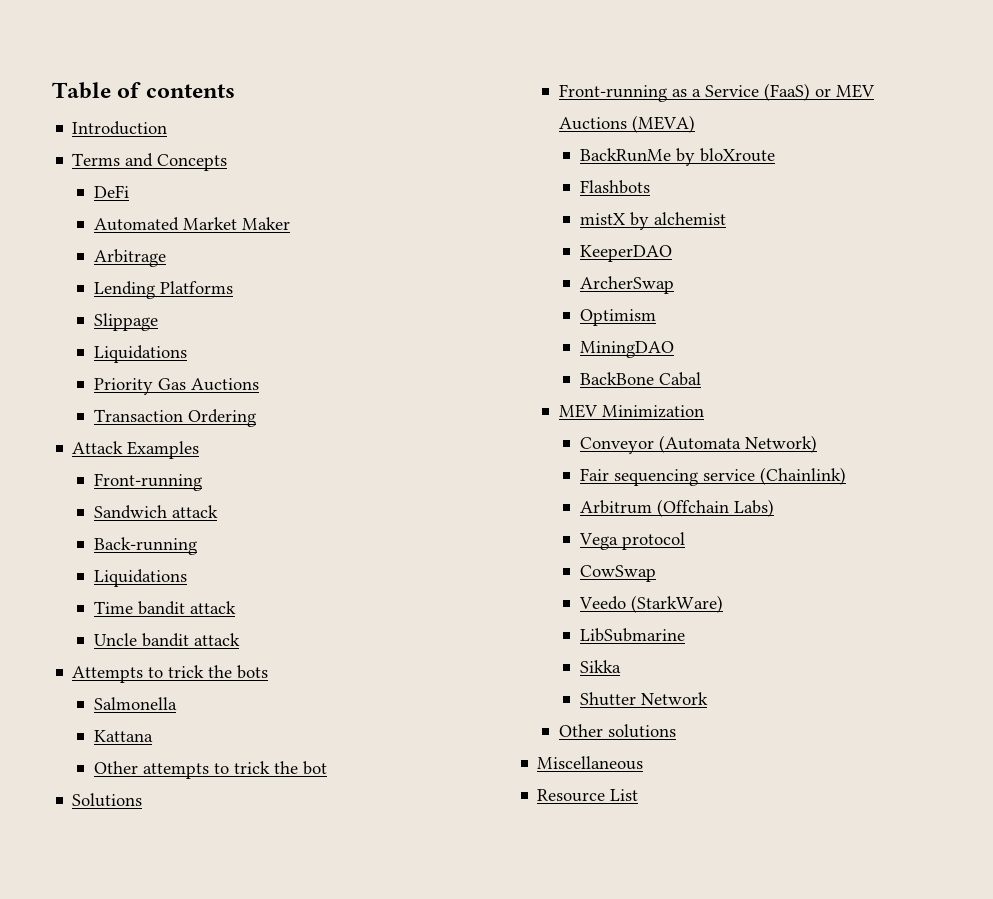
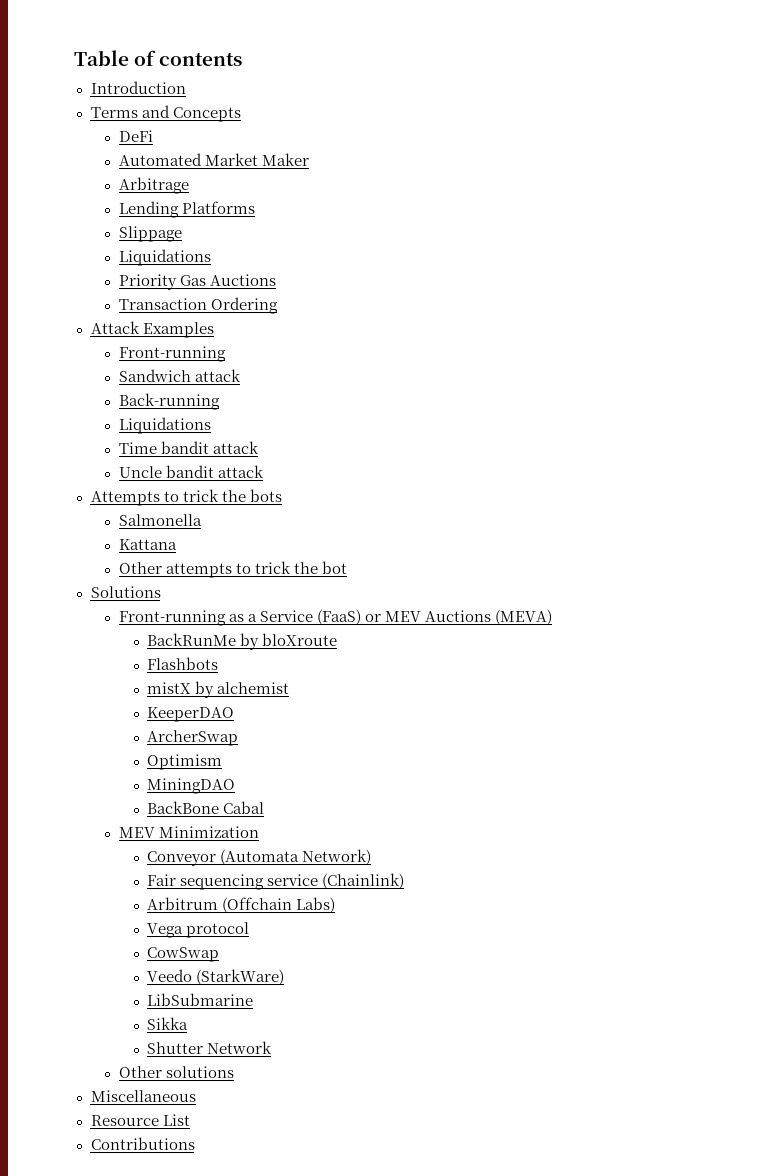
(639, 795) none -> [90,1137,195,1150] // Contributions

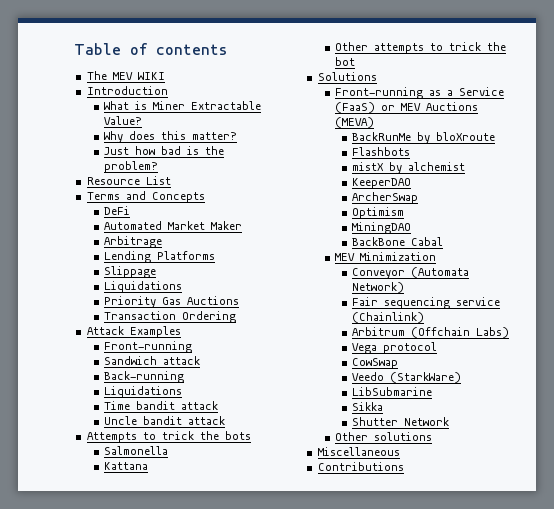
[90,81,186,94] Introduction -> [86,71,165,80] [86,86,168,95] [103,101,261,110] [103,116,142,125] [103,131,237,143] [103,146,224,155] [103,161,158,173] [86,176,171,185] The MEV WIKI // Introduction // What is Miner Extractable Value? // Why does this matter? // Just how bad is the problem? // Resource List
[90,1114,190,1126] // Resource List -> (400, 451) none

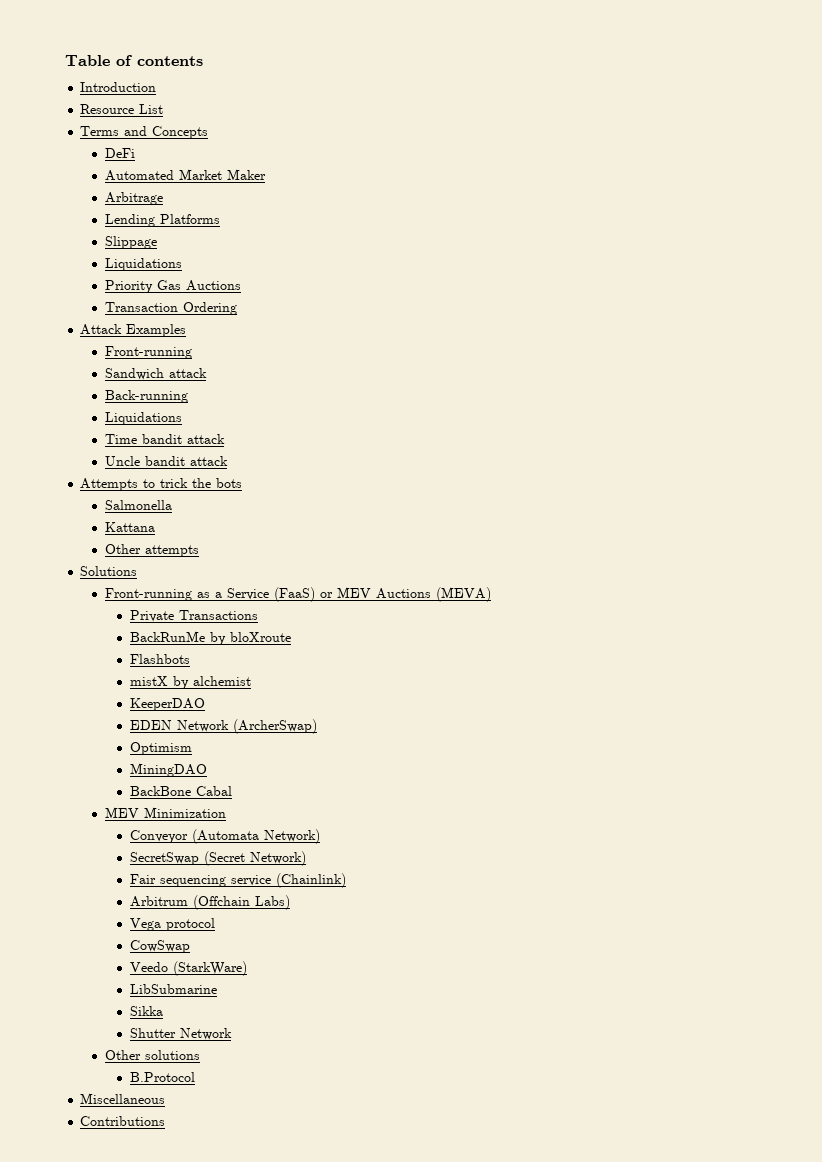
[86,71,165,80] [86,86,168,95] [103,101,261,110] [103,116,142,125] [103,131,237,143] [103,146,224,155] [103,161,158,173] The MEV WIKI // Introduction // What is Miner Extractable Value? // Why does this matter? // Just how bad is the problem? -> [80,82,157,92] Introduction
[429,42,506,51] [334,57,355,66] to trick the bot -> (200, 551) none
(374, 122) none -> [129,610,258,622] // Private Transactions
[352,192,419,204] ArcherSwap -> [129,719,317,734] EDEN Network (ArcherSwap)
(405, 287) none -> [129,851,306,866] // SecretSwap (Secret Network)
(432, 436) none -> [129,1072,195,1082] // B.Protocol

